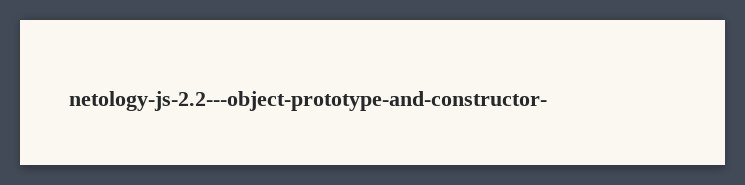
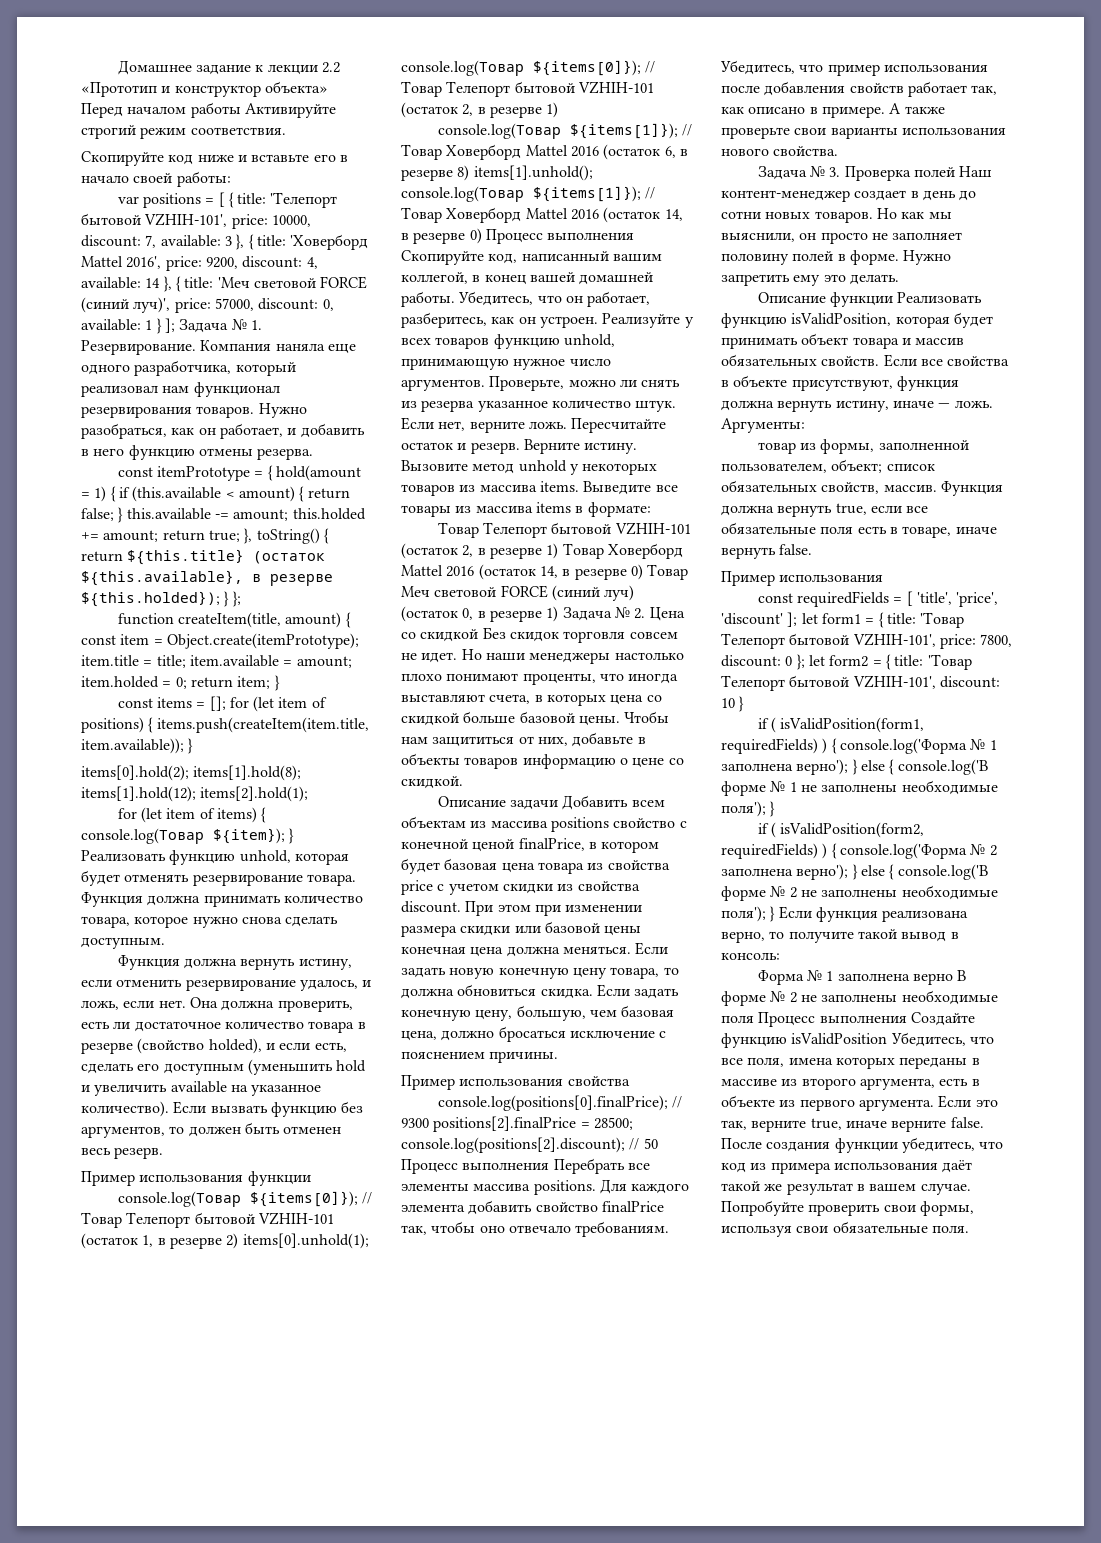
[69,91,547,111] netology-js-2.2---object-prototype-and-constructor- -> [117,60,340,75] [81,81,328,97] [81,102,336,118] [81,125,286,139] [81,151,348,166] [81,171,231,187] [117,192,338,208] [81,213,311,229] [81,234,369,250] [81,256,318,271] [81,276,368,292] [81,297,334,313] [81,318,262,334] [81,340,356,355] [81,360,296,376] [81,382,280,397] [81,403,307,418] [81,423,365,439] [81,445,314,460] [117,465,361,481] [81,486,350,502] [81,507,366,523] [81,528,329,544] [81,549,326,565] [81,570,333,586] [81,591,241,607] [117,612,351,628] [81,633,359,649] [81,655,352,668] [81,675,280,691] [117,696,327,712] [81,717,369,733] [81,738,194,754] [81,765,302,781] [81,786,309,802] [117,807,267,823] [81,828,295,844] [81,850,349,865] [81,870,356,886] [81,892,363,907] [81,916,339,928] [81,937,165,949] [117,955,352,970] [81,979,372,991] [81,997,353,1012] [81,1021,366,1033] [81,1038,347,1054] [81,1059,367,1075] [81,1081,322,1096] [81,1101,364,1117] [81,1122,342,1138] [81,1147,164,1159] [81,1171,311,1186] [117,1191,372,1207] [81,1212,334,1228] [81,1233,369,1249] [401,60,656,76] [401,81,654,97] [401,102,559,118] [437,123,692,139] [401,144,688,160] [401,165,593,181] [401,186,656,202] [401,207,683,223] [401,228,635,244] [401,250,662,265] [401,272,654,285] [401,291,651,307] [401,312,694,328] [401,334,615,349] [401,358,611,370] [401,376,681,391] [401,400,677,412] [401,417,667,433] [401,439,638,454] [401,460,658,475] [401,481,678,496] [401,502,651,517] [437,522,691,538] [401,543,683,559] [401,564,689,580] [401,585,635,601] [401,606,685,622] [401,627,678,643] [401,649,684,664] [401,673,679,685] [401,694,662,706] [401,711,670,726] [401,732,646,747] [401,753,684,769] [401,776,463,789] [437,795,665,810] [401,816,687,832] [401,838,660,853] [401,858,670,874] [401,880,640,895] [401,901,643,916] [401,921,642,937] [401,942,669,957] [401,967,679,979] [401,984,680,999] [401,1005,675,1021] [401,1026,667,1042] [401,1051,559,1063] [401,1075,630,1090] [437,1095,682,1111] [401,1116,633,1132] [401,1137,658,1153] [401,1158,650,1174] [401,1179,690,1195] [401,1200,664,1215] [401,1221,670,1237] [720,60,988,76] [721,81,998,97] [721,103,945,118] [721,127,1006,139] [721,146,839,156] [757,166,993,181] [721,190,977,202] [721,208,952,223] [721,232,963,244] [721,250,952,265] [721,274,899,286] [757,292,983,307] [721,312,993,328] [721,333,965,349] [721,354,1010,367] [721,375,959,391] [721,400,993,412] [721,418,805,433] [757,439,969,454] [721,459,935,473] [721,480,1003,496] [721,503,929,517] [721,522,997,538] [721,544,813,559] [721,571,884,586] [757,591,999,607] [721,612,965,628] [721,633,1013,649] [721,654,972,670] [721,675,1000,691] [721,696,745,712] [757,717,925,733] [721,738,997,754] [721,759,988,775] [721,780,998,796] [721,801,776,817] [757,822,925,838] [721,843,997,859] [721,864,988,880] [721,885,998,901] [721,906,969,922] [721,929,959,943] [721,952,780,960] [757,970,967,985] [721,990,998,1006] [721,1012,975,1027] [721,1032,994,1048] [721,1057,980,1069] [721,1078,980,1090] [721,1095,998,1111] [721,1117,984,1132] [721,1137,1004,1153] [721,1160,973,1174] [721,1181,971,1195] [721,1200,974,1216] [721,1221,969,1237] Домашнее задание к лекции 2.2 «Прототип и конструктор объекта» Перед началом работы Активируйте строгий режим соответствия. // Скопируйте код ниже и вставьте его в начало своей работы: // var positions = [ { title: 'Телепорт бытовой VZHIH-101', price: 10000, discount: 7, available: 3 }, { title: 'Ховерборд Mattel 2016', price: 9200, discount: 4, available: 14 }, { title: 'Меч световой FORCE (синий луч)', price: 57000, discount: 0, available: 1 } ]; Задача № 1. Резервирование. Компания наняла еще одного разработчика, который реализовал нам функционал резервирования товаров. Нужно разобраться, как он работает, и добавить в него функцию отмены резерва. // const itemPrototype = { hold(amount = 1) { if (this.available < amount) { return false; } this.available -= amount; this.holded += amount; return true; }, toString() { return ${this.title} (остаток ${this.available}, в резерве ${this.holded}); } }; // function createItem(title, amount) { const item = Object.create(itemPrototype); item.title = title; item.available = amount; item.holded = 0; return item; } // const items = []; for (let item of positions) { items.push(createItem(item.title, item.available)); } // items[0].hold(2); items[1].hold(8); items[1].hold(12); items[2].hold(1); // for (let item of items) { console.log(Товар ${item}); } Реализовать функцию unhold, которая будет отменять резервирование товара. Функция должна принимать количество товара, которое нужно снова сделать доступным. // Функция должна вернуть истину, если отменить резервирование удалось, и ложь, если нет. Она должна проверить, есть ли достаточное количество товара в резерве (свойство holded), и если есть, сделать его доступным (уменьшить hold и увеличить available на указанное количество). Если вызвать функцию без аргументов, то должен быть отменен весь резерв. // Пример использования функции // console.log(Товар ${items[0]}); // Товар Телепорт бытовой VZHIH-101 (остаток 1, в резерве 2) items[0].unhold(1); console.log(Товар ${items[0]}); // Товар Телепорт бытовой VZHIH-101 (остаток 2, в резерве 1) // console.log(Товар ${items[1]}); // Товар Ховерборд Mattel 2016 (остаток 6, в резерве 8) items[1].unhold(); console.log(Товар ${items[1]}); // Товар Ховерборд Mattel 2016 (остаток 14, в резерве 0) Процесс выполнения Скопируйте код, написанный вашим коллегой, в конец вашей домашней работы. Убедитесь, что он работает, разберитесь, как он устроен. Реализуйте у всех товаров функцию unhold, принимающую нужное число аргументов. Проверьте, можно ли снять из резерва указанное количество штук. Если нет, верните ложь. Пересчитайте остаток и резерв. Верните истину. Вызовите метод unhold у некоторых товаров из массива items. Выведите все товары из массива items в формате: // Товар Телепорт бытовой VZHIH-101 (остаток 2, в резерве 1) Товар Ховерборд Mattel 2016 (остаток 14, в резерве 0) Товар Меч световой FORCE (синий луч) (остаток 0, в резерве 1) Задача № 2. Цена со скидкой Без скидок торговля совсем не идет. Но наши менеджеры настолько плохо понимают проценты, что иногда выставляют счета, в которых цена со скидкой больше базовой цены. Чтобы нам защититься от них, добавьте в объекты товаров информацию о цене со скидкой. // Описание задачи Добавить всем объектам из массива positions свойство с конечной ценой finalPrice, в котором будет базовая цена товара из свойства price с учетом скидки из свойства discount. При этом при изменении размера скидки или базовой цены конечная цена должна меняться. Если задать новую конечную цену товара, то должна обновиться скидка. Если задать конечную цену, большую, чем базовая цена, должно бросаться исключение с пояснением причины. // Пример использования свойства // console.log(positions[0].finalPrice); // 9300 positions[2].finalPrice = 28500; console.log(positions[2].discount); // 50 Процесс выполнения Перебрать все элементы массива positions. Для каждого элемента добавить свойство finalPrice так, чтобы оно отвечало требованиям. Убедитесь, что пример использования после добавления свойств работает так, как описано в примере. А также проверьте свои варианты использования нового свойства. // Задача № 3. Проверка полей Наш контент-менеджер создает в день до сотни новых товаров. Но как мы выяснили, он просто не заполняет половину полей в форме. Нужно запретить ему это делать. // Описание функции Реализовать функцию isValidPosition, которая будет принимать объект товара и массив обязательных свойств. Если все свойства в объекте присутствуют, функция должна вернуть истину, иначе — ложь. Аргументы: // товар из формы, заполненной пользователем, объект; список обязательных свойств, массив. Функция должна вернуть true, если все обязательные поля есть в товаре, иначе вернуть false. // Пример использования // const requiredFields = [ 'title', 'price', 'discount' ]; let form1 = { title: 'Товар Телепорт бытовой VZHIH-101', price: 7800, discount: 0 }; let form2 = { title: 'Товар Телепорт бытовой VZHIH-101', discount: 10 } // if ( isValidPosition(form1, requiredFields) ) { console.log('Форма № 1 заполнена верно'); } else { console.log('В форме № 1 не заполнены необходимые поля'); } // if ( isValidPosition(form2, requiredFields) ) { console.log('Форма № 2 заполнена верно'); } else { console.log('В форме № 2 не заполнены необходимые поля'); } Если функция реализована верно, то получите такой вывод в консоль: // Форма № 1 заполнена верно В форме № 2 не заполнены необходимые поля Процесс выполнения Создайте функцию isValidPosition Убедитесь, что все поля, имена которых переданы в массиве из второго аргумента, есть в объекте из первого аргумента. Если это так, верните true, иначе верните false. После создания функции убедитесь, что код из примера использования даёт такой же результат в вашем случае. Попробуйте проверить свои формы, используя свои обязательные поля.

